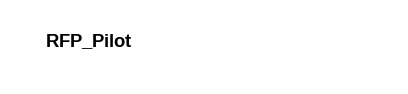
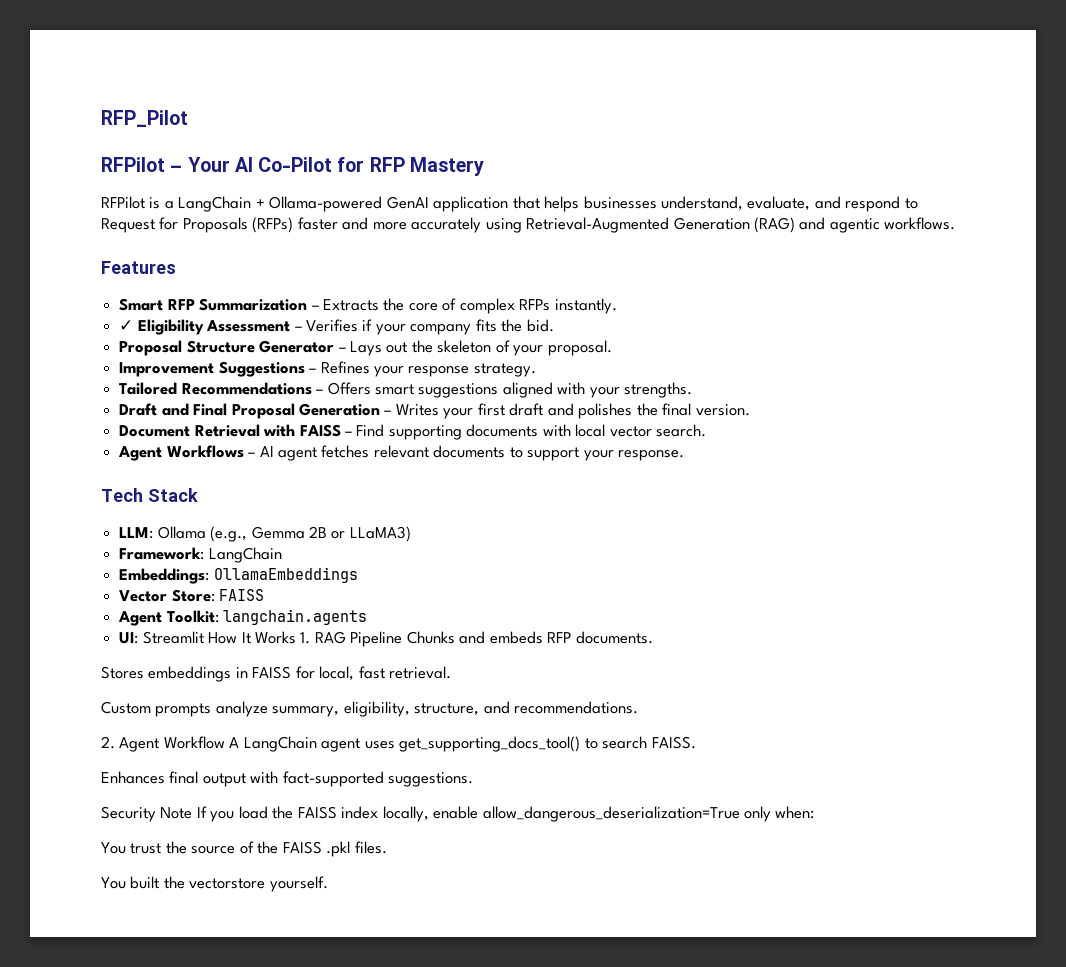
(131, 41) none -> [101,157,484,176] [101,196,918,212] [101,217,956,233] [101,261,176,274] [119,298,617,314] [119,319,554,335] [119,340,612,356] [119,361,536,377] [119,382,693,398] [119,403,750,419] [119,424,707,440] [118,445,685,461] [101,488,198,502] [119,526,411,542] [119,547,282,563] [119,567,358,584] [119,589,265,602] [118,609,368,626] [119,631,653,647] [101,666,452,682] [101,701,639,717] [101,736,696,752] [101,771,474,787] [101,806,815,822] [101,841,387,857] [101,876,328,892] // RFPilot – Your AI Co-Pilot for RFP Mastery // RFPilot is a LangChain + Ollama-powered GenAI application that helps businesses understand, evaluate, and respond to Request for Proposals (RFPs) faster and more accurately using Retrieval-Augmented Generation (RAG) and agentic workflows. // Features // Smart RFP Summarization – Extracts the core of complex RFPs instantly. // ✓ Eligibility Assessment – Verifies if your company fits the bid. // Proposal Structure Generator – Lays out the skeleton of your proposal. // Improvement Suggestions – Refines your response strategy. // Tailored Recommendations – Offers smart suggestions aligned with your strengths. // Draft and Final Proposal Generation – Writes your first draft and polishes the final version. // Document Retrieval with FAISS – Find supporting documents with local vector search. // Agent Workflows – AI agent fetches relevant documents to support your response. // Tech Stack // LLM: Ollama (e.g., Gemma 2B or LLaMA3) // Framework: LangChain // Embeddings: OllamaEmbeddings // Vector Store: FAISS // Agent Toolkit: langchain.agents // UI: Streamlit How It Works 1. RAG Pipeline Chunks and embeds RFP documents. // Stores embeddings in FAISS for local, fast retrieval. // Custom prompts analyze summary, eligibility, structure, and recommendations. // 2. Agent Workflow A LangChain agent uses get_supporting_docs_tool() to search FAISS. // Enhances final output with fact-supported suggestions. // Security Note If you load the FAISS index locally, enable allow_dangerous_deserialization=True only when: // You trust the source of the FAISS .pkl files. // You built the vectorstore yourself.

